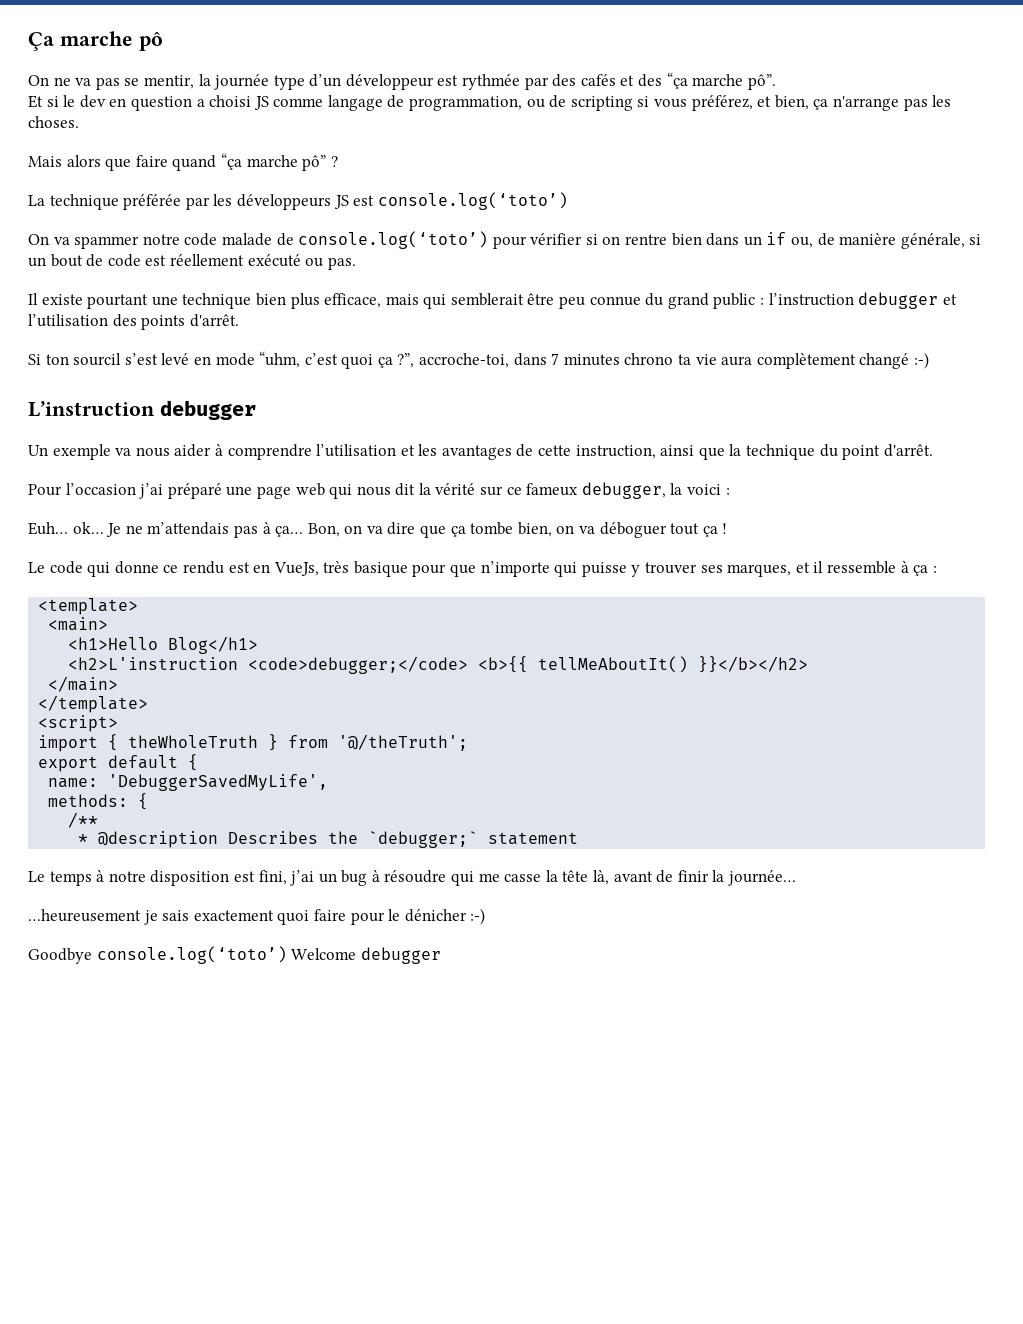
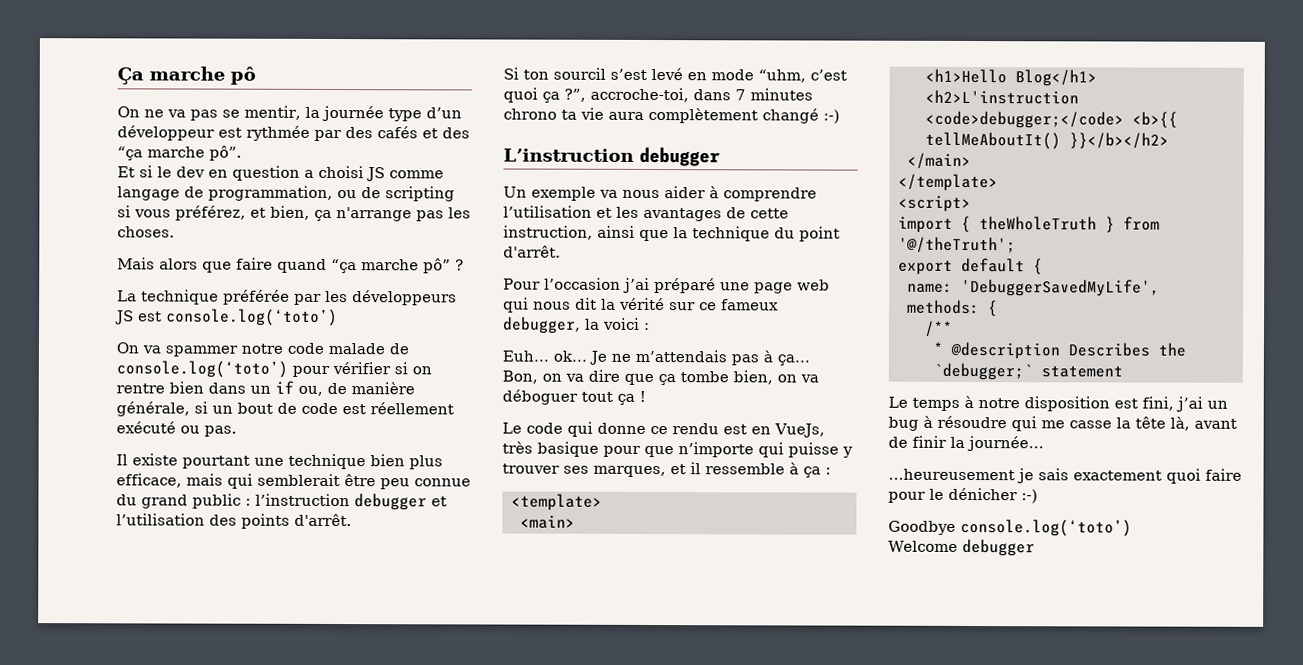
(304, 531) none -> (810, 360) //
(287, 955) none -> (1132, 527) //

